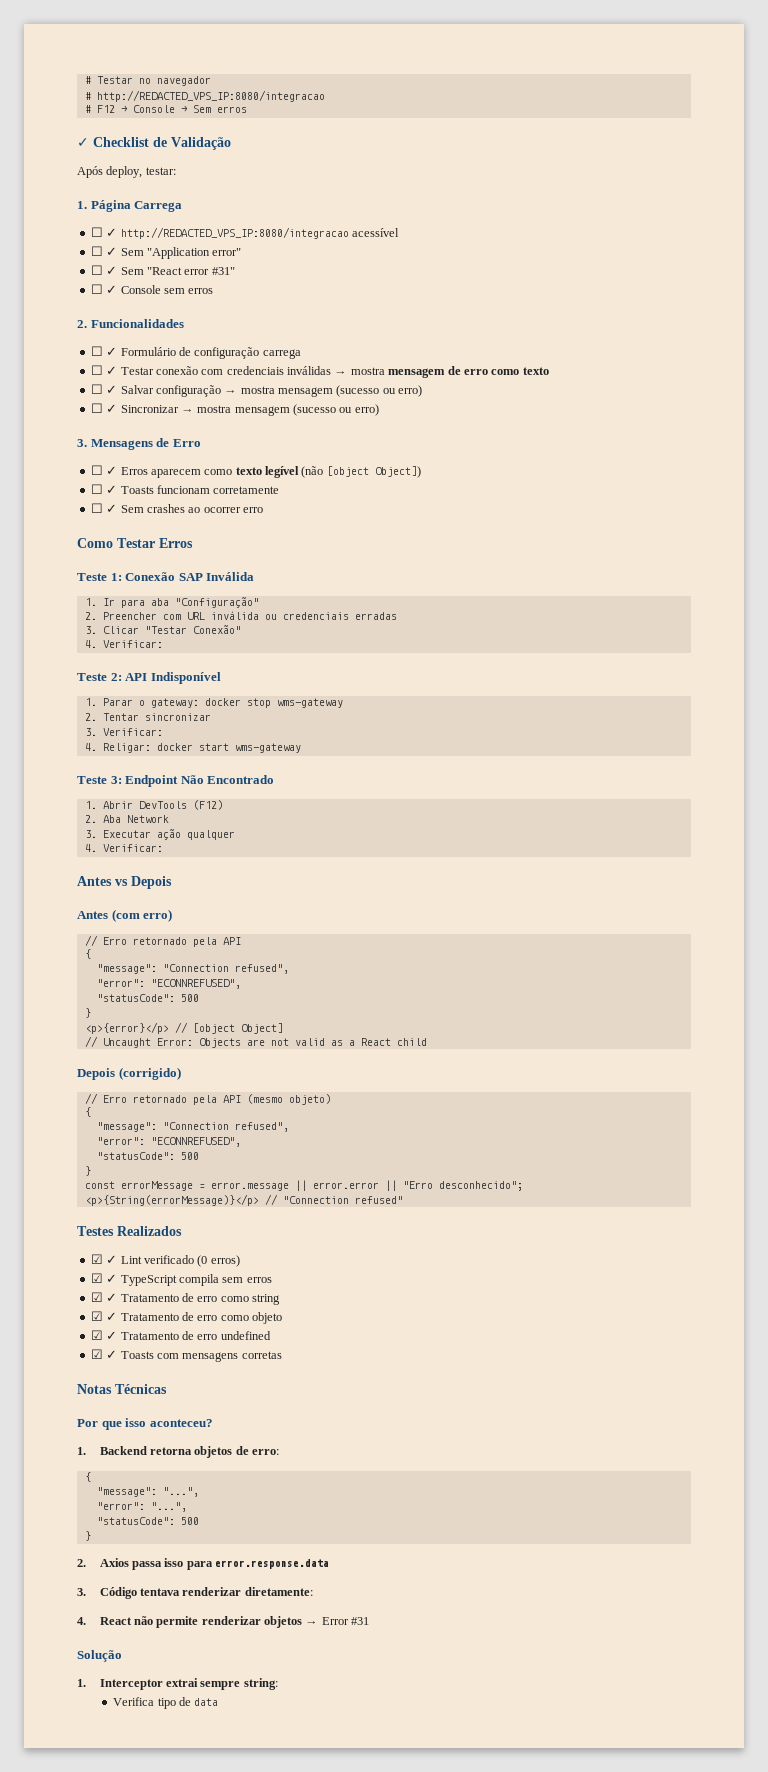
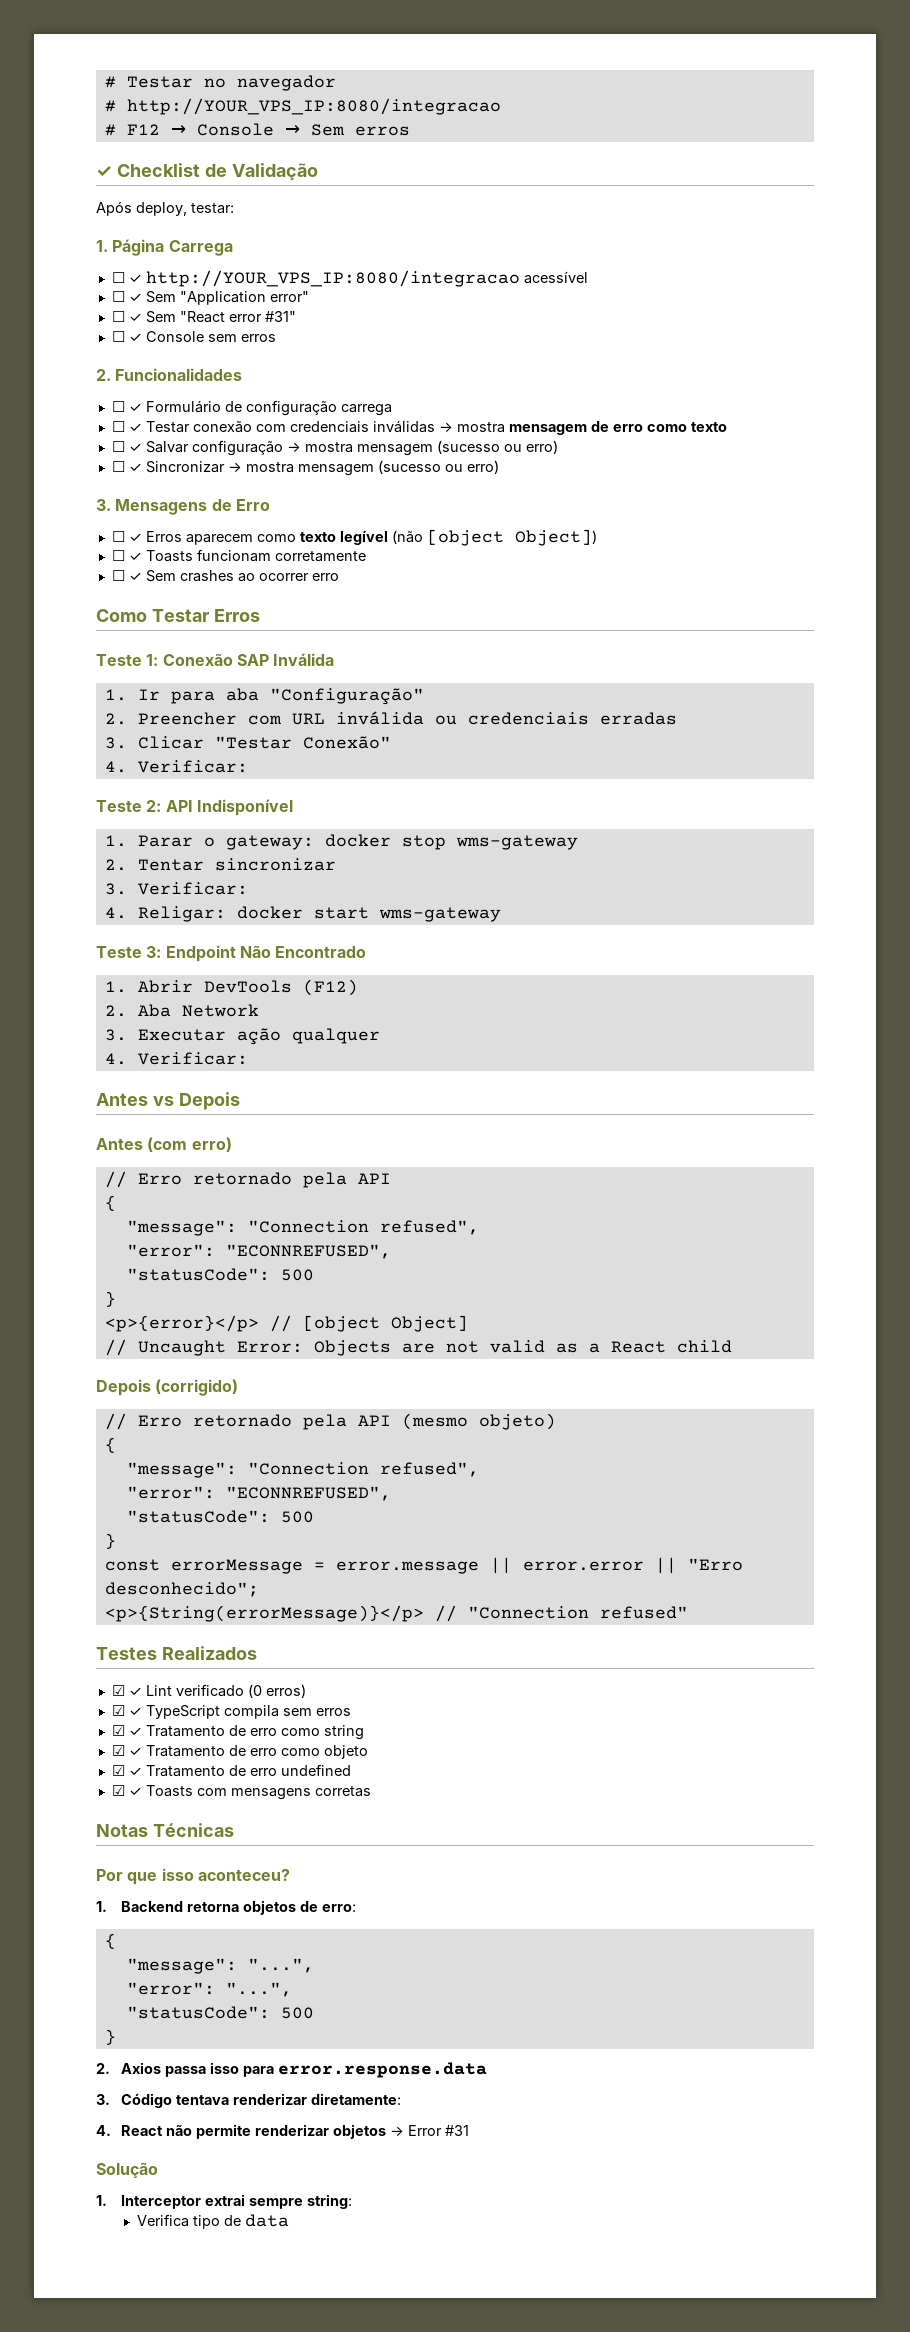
[96,90,325,102] http://REDACTED_VPS_IP:8080/integracao -> [126,98,501,115] http://YOUR_VPS_IP:8080/integracao
[120,227,349,239] http://REDACTED_VPS_IP:8080/integracao -> [145,270,520,287] http://YOUR_VPS_IP:8080/integracao

